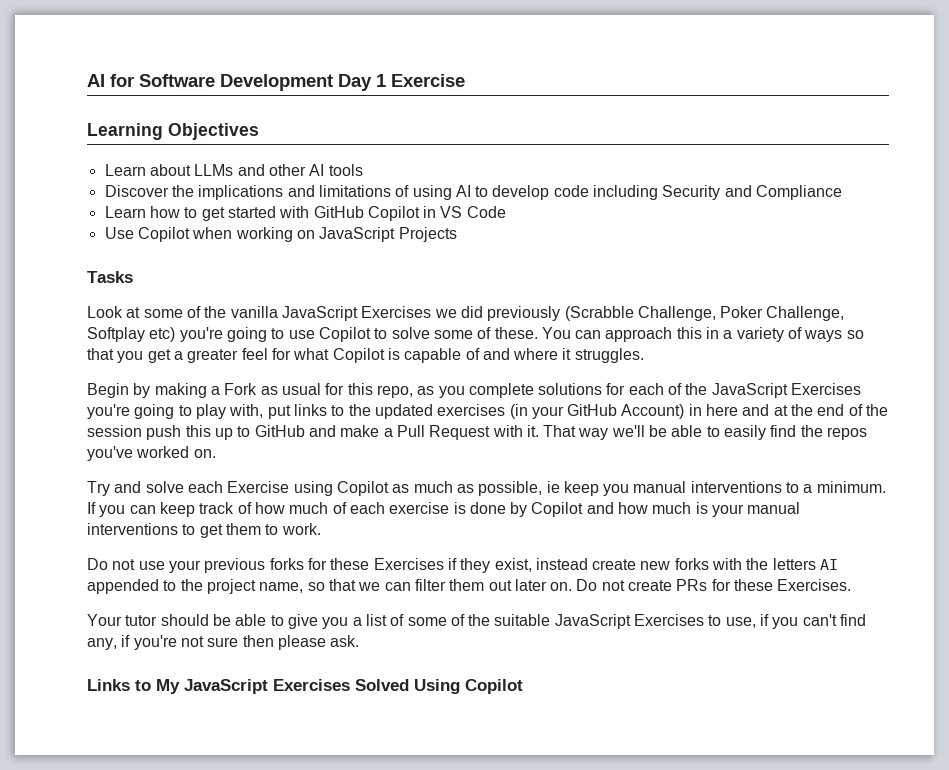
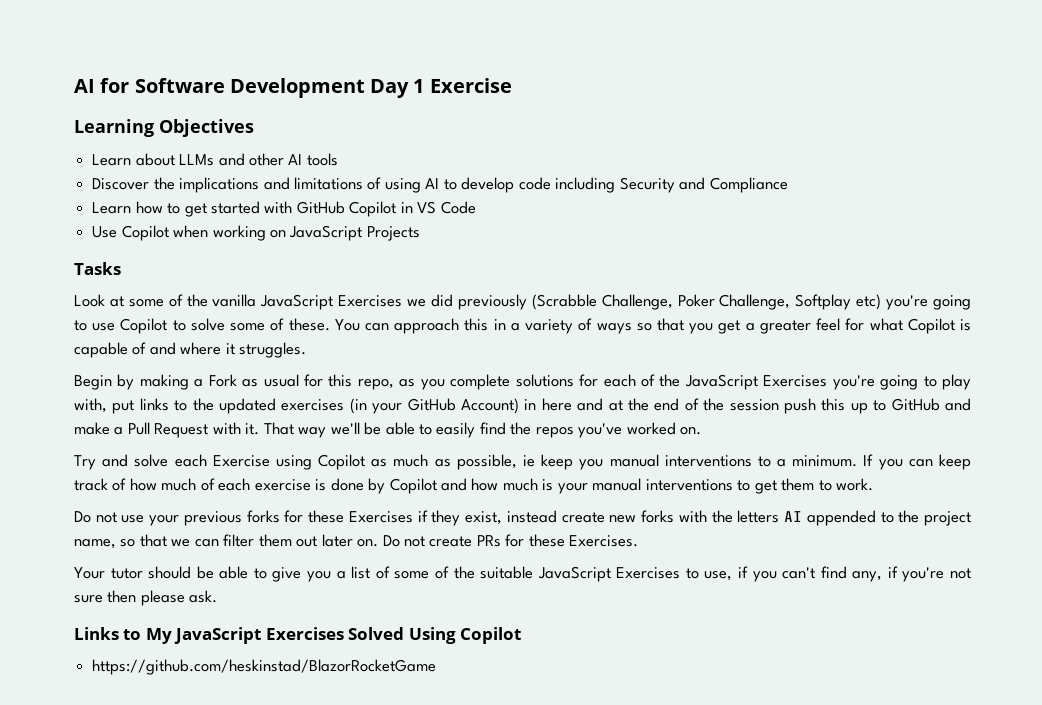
(523, 686) none -> [92,659,437,675] // https://github.com/heskinstad/BlazorRocketGame

